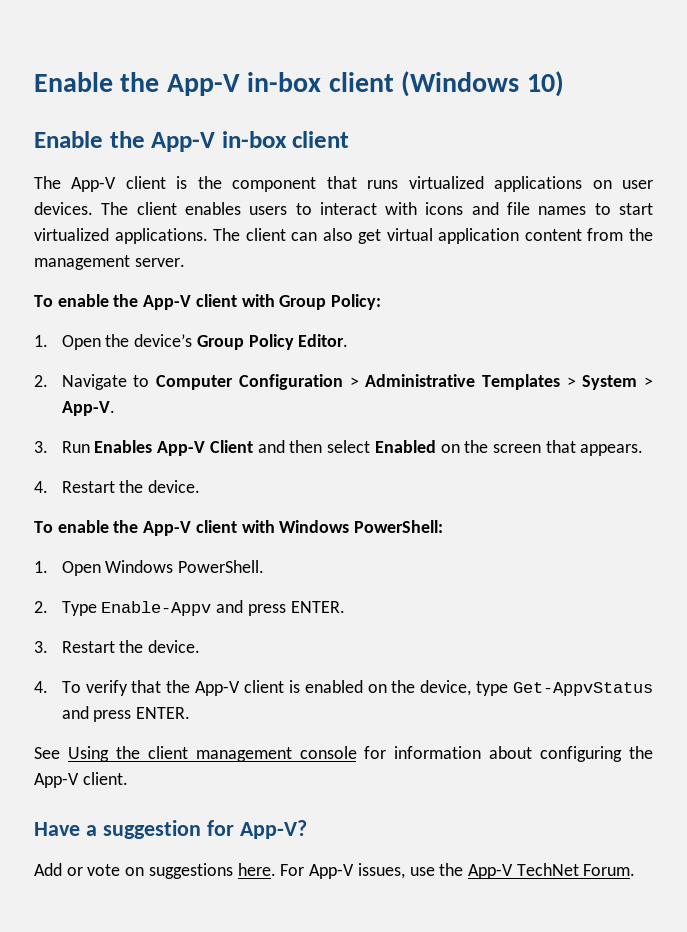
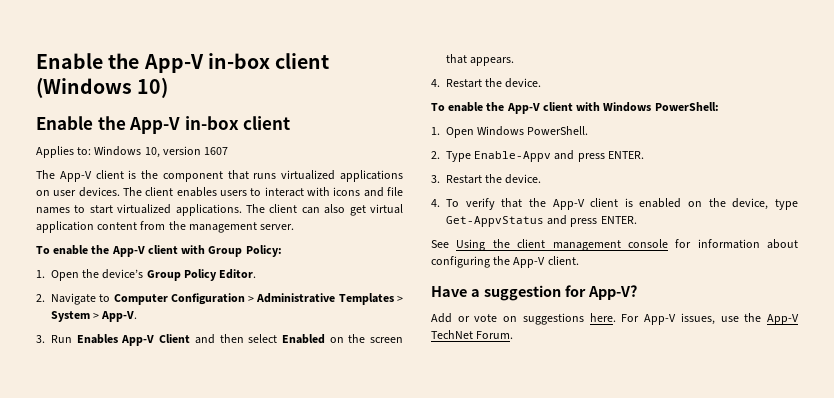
(350, 139) none -> [36,146,229,158] // Applies to: Windows 10, version 1607

